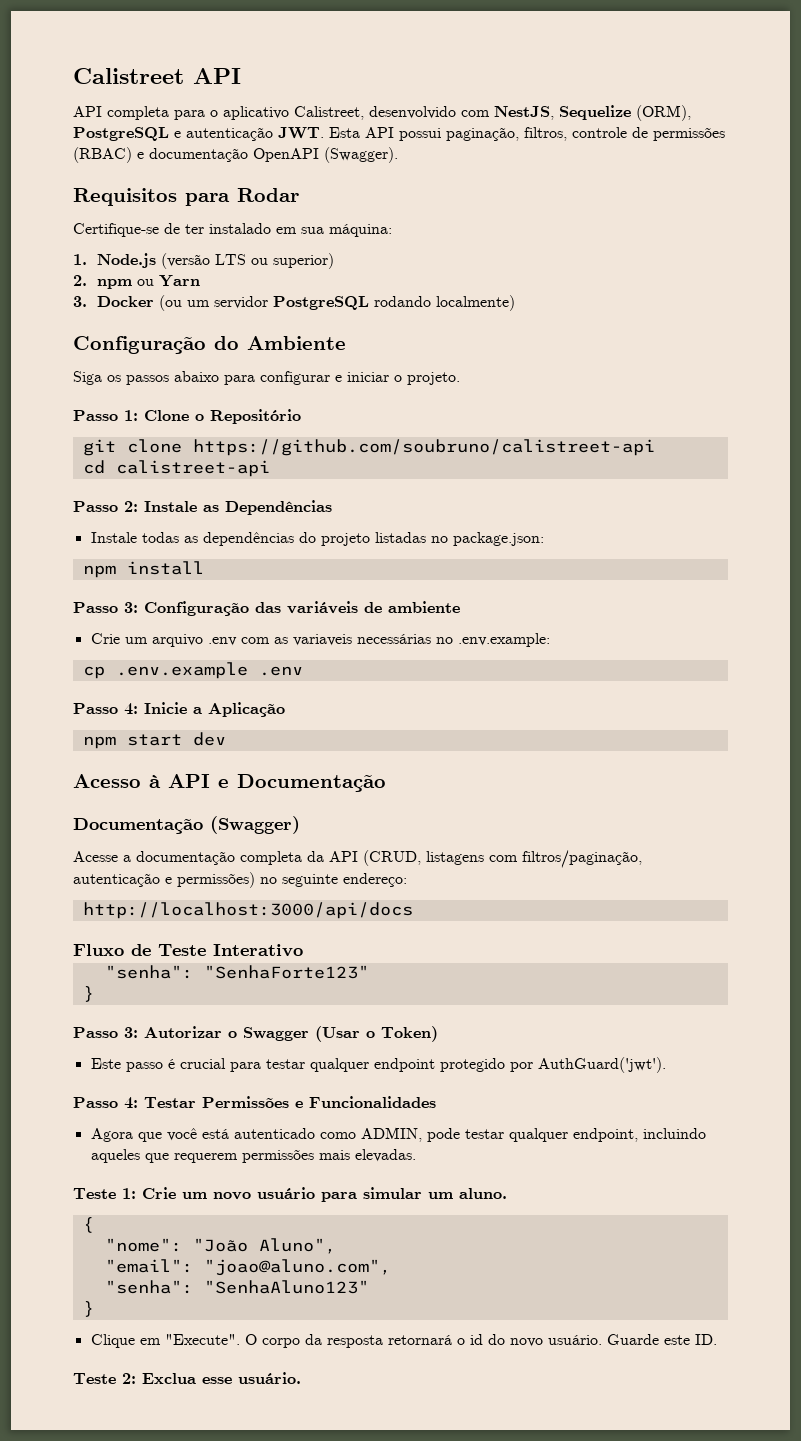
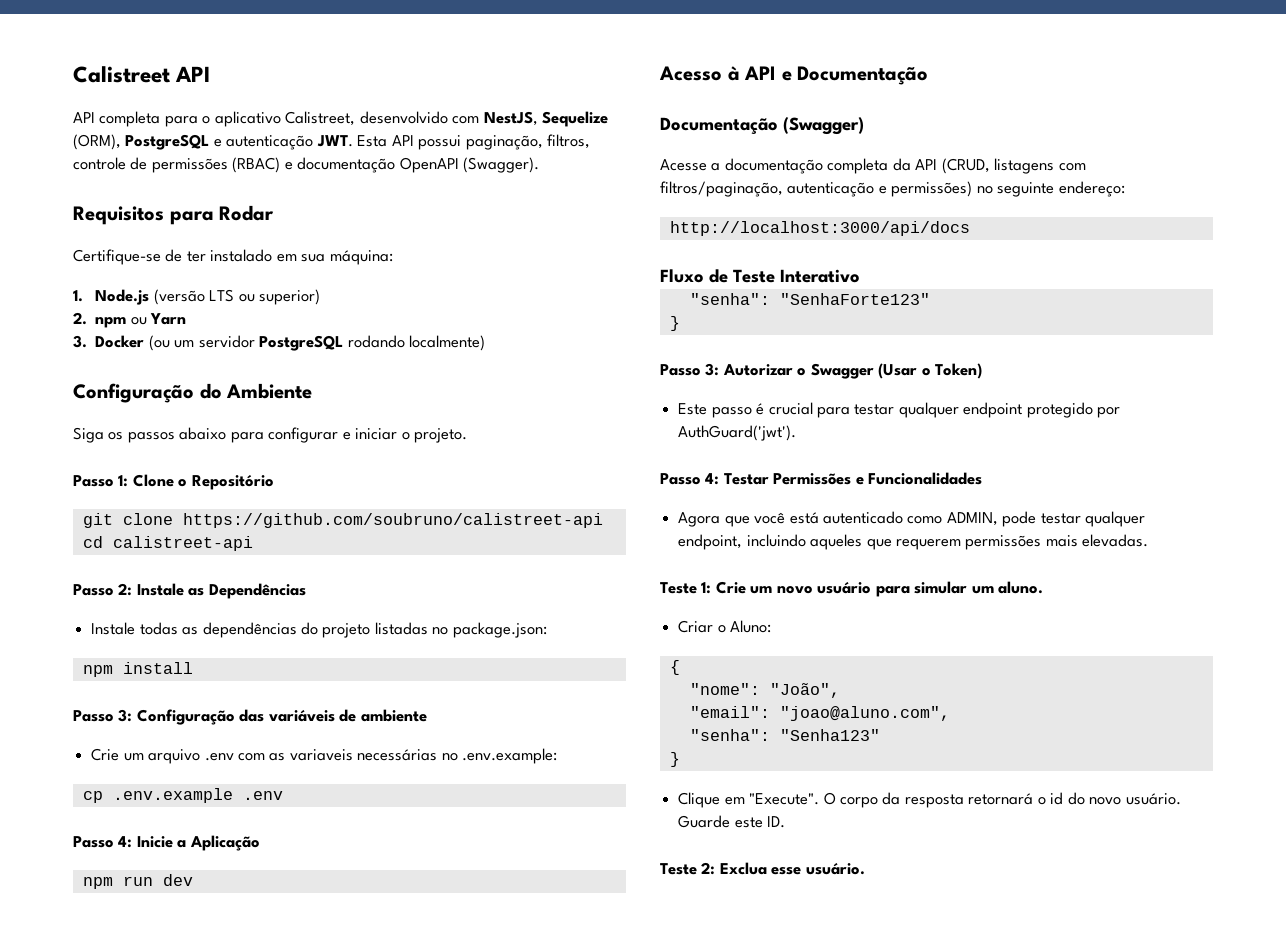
[126,734,182,746] start -> [122,876,153,886] run
(507, 1193) none -> [678,620,772,633] // Criar o Aluno:
[192,1238,336,1254] "João Aluno", -> [769,683,840,698] "João",
[203,1280,369,1294] "SenhaAluno123" -> [779,729,880,741] "Senha123"

